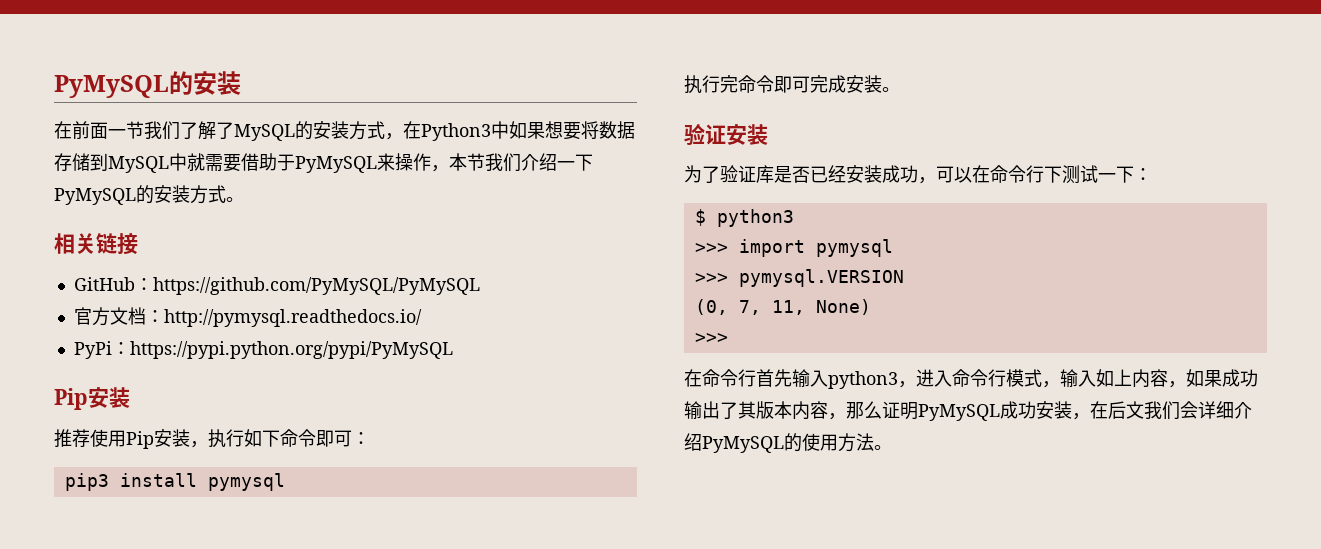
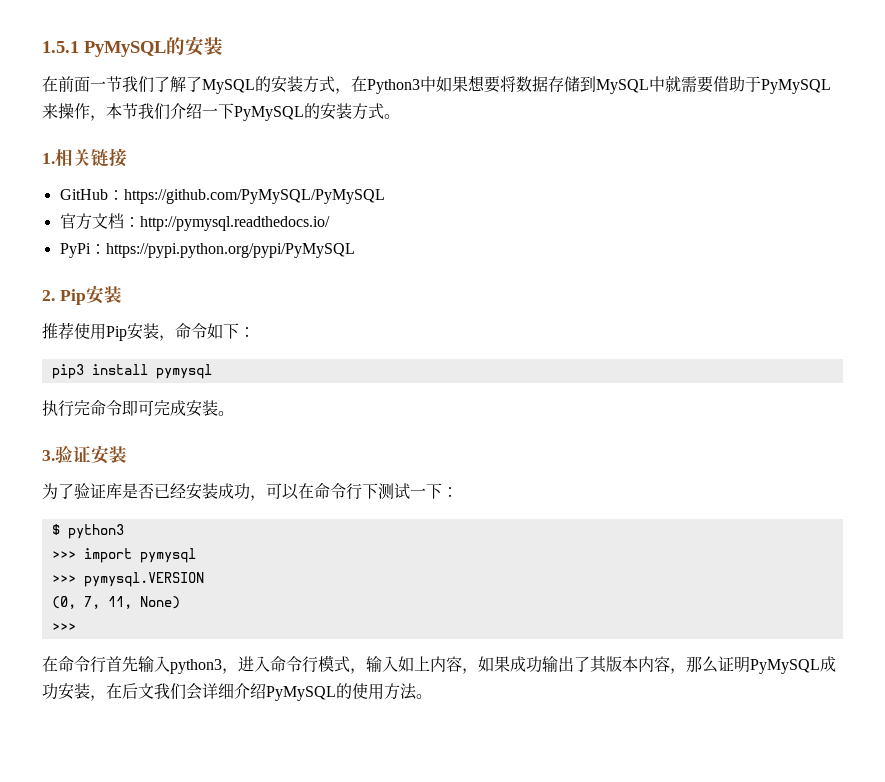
(54, 86) none -> [42,41,79,53] 1.5.1
(244, 199) none -> [42,153,55,164] 1.
(453, 350) none -> [42,290,55,301] 2.
[208,429,352,448] 执行如下命令即可 -> [175,323,239,339] 命令如下
(900, 89) none -> [42,450,55,461] 3.

